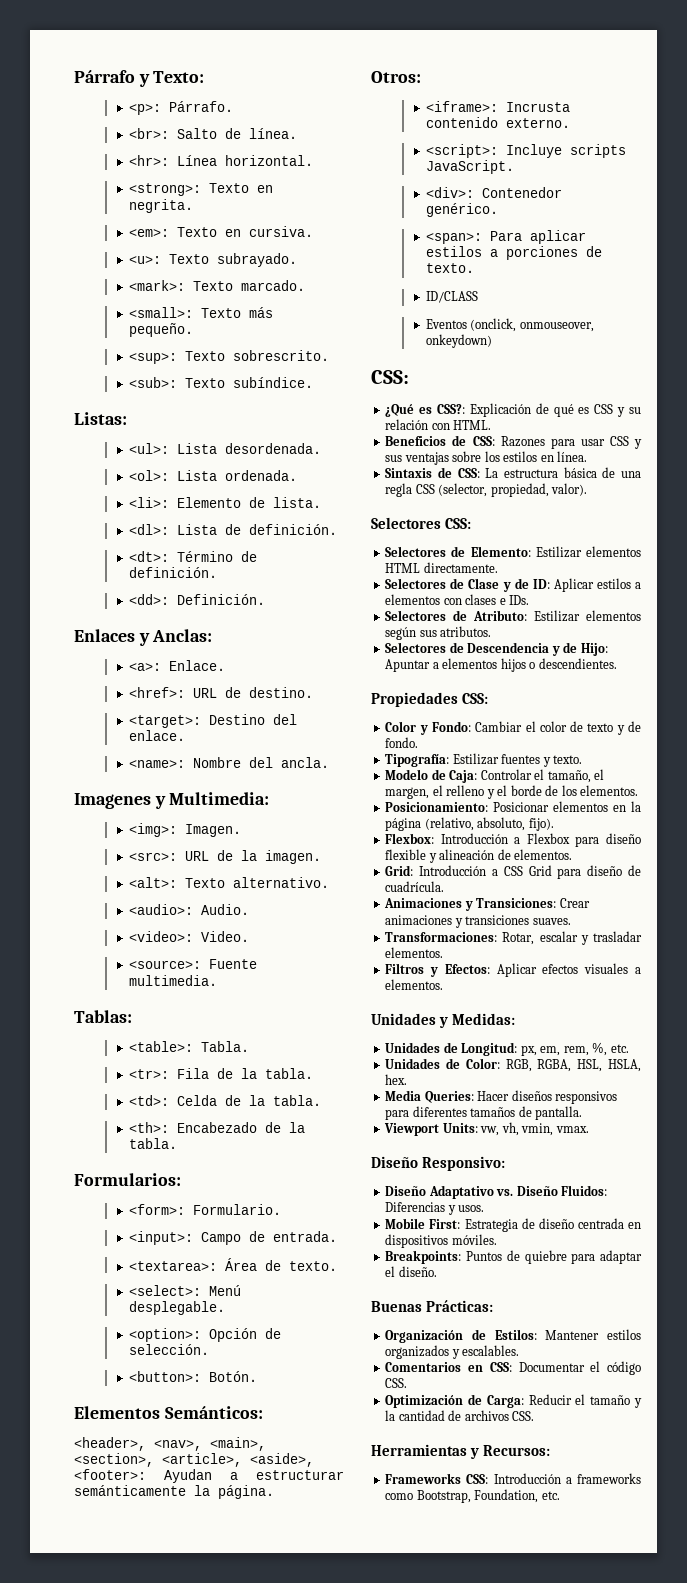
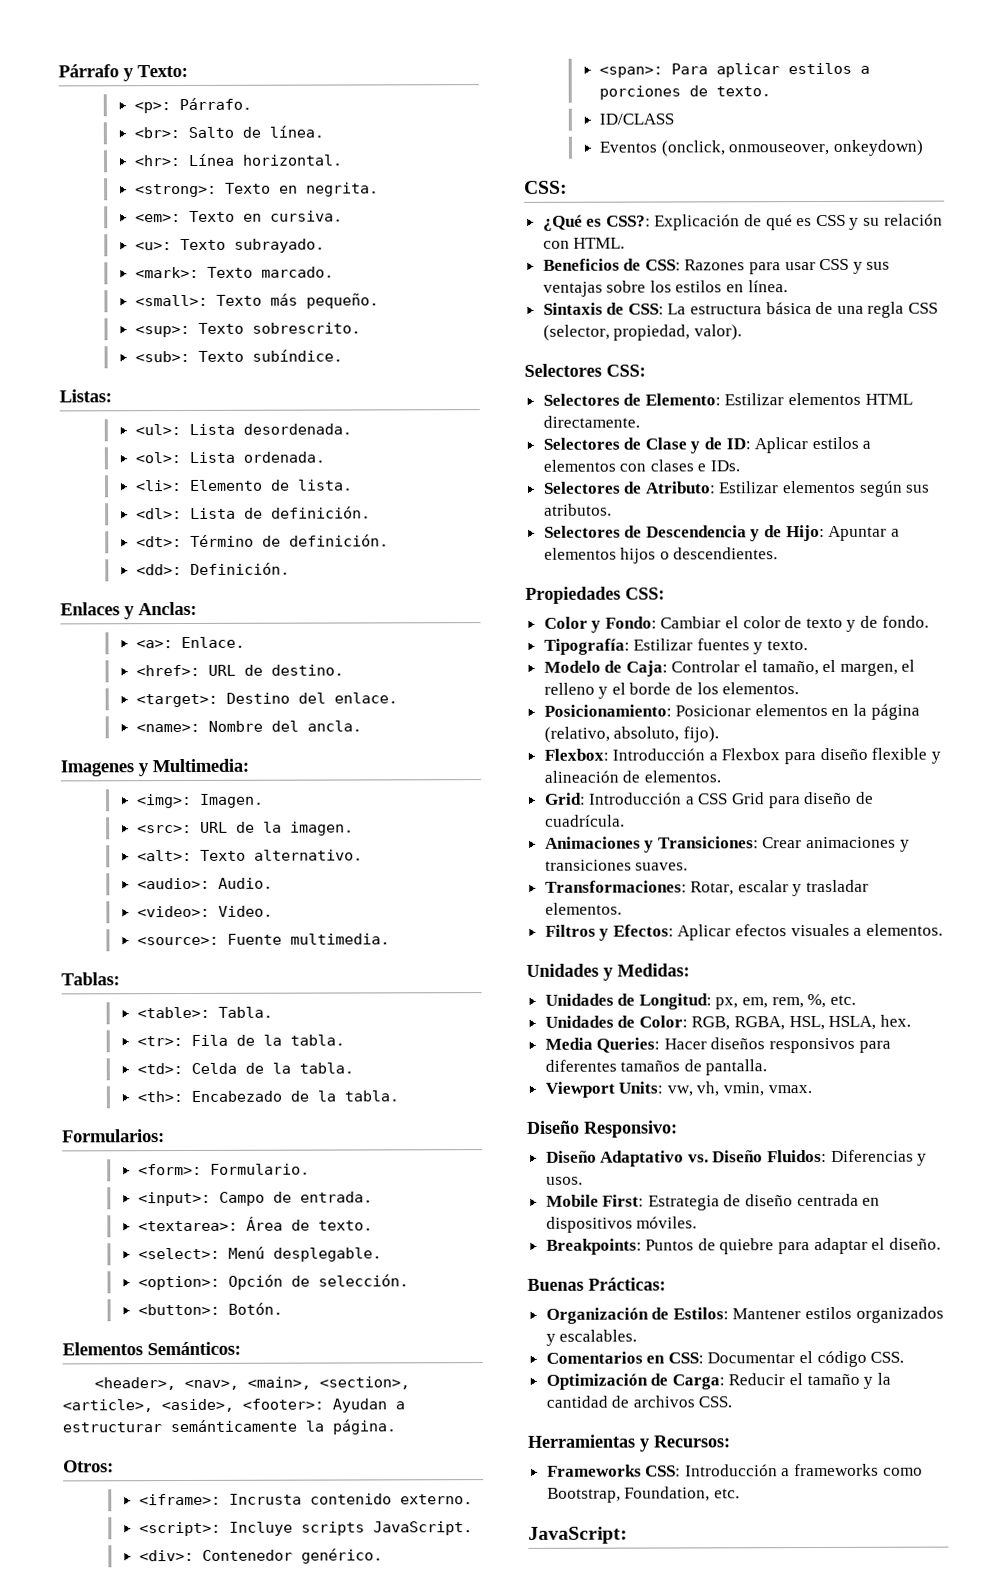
(560, 1495) none -> [528,1526,628,1544] // JavaScript:

